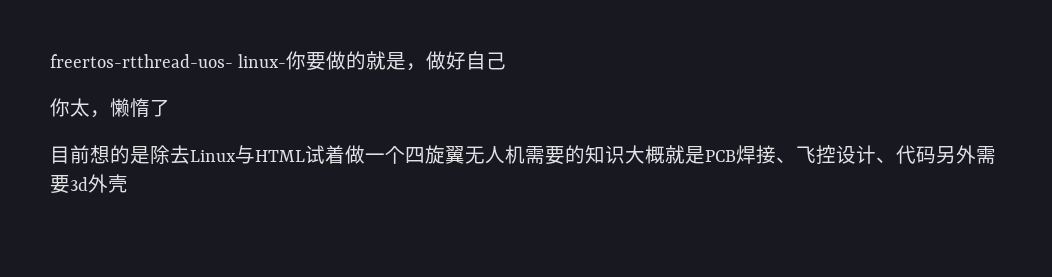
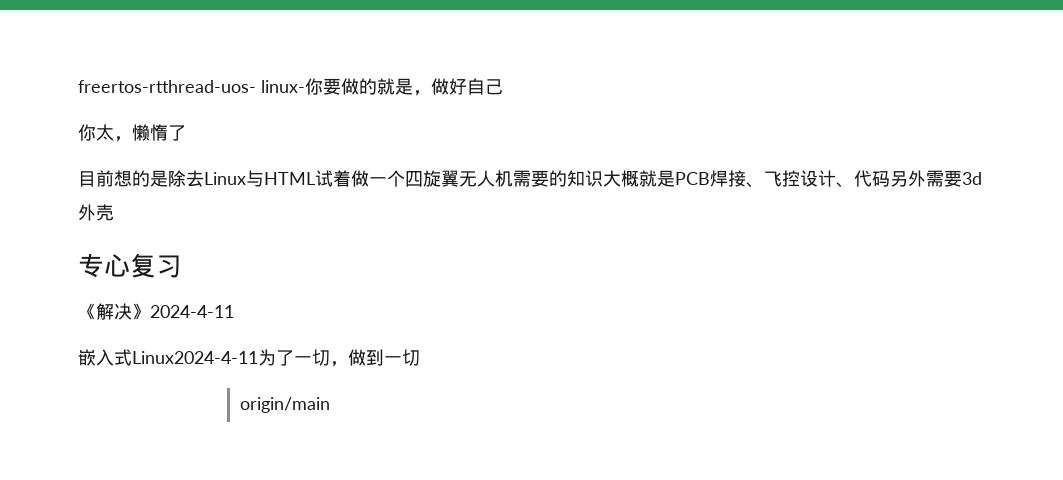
(128, 183) none -> [78,253,182,278] [78,303,234,320] [78,349,420,367] [239,397,330,413] // 专心复习 // 《解决》2024-4-11 // 嵌入式Linux2024-4-11为了一切，做到一切 // origin/main

